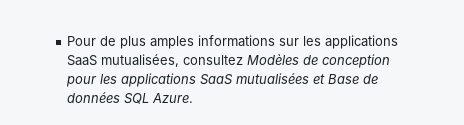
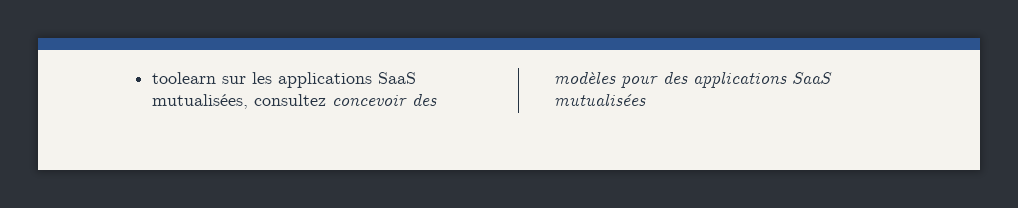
[67,35,276,49] Pour de plus amples informations -> [152,72,217,84] toolearn
[247,54,391,68] [66,73,379,87] [67,92,194,104] Modèles de conception pour les applications SaaS mutualisées et Base de données SQL Azure. -> [332,93,438,106] [554,71,833,88] [554,93,647,106] concevoir des modèles pour des applications SaaS mutualisées

